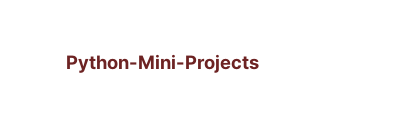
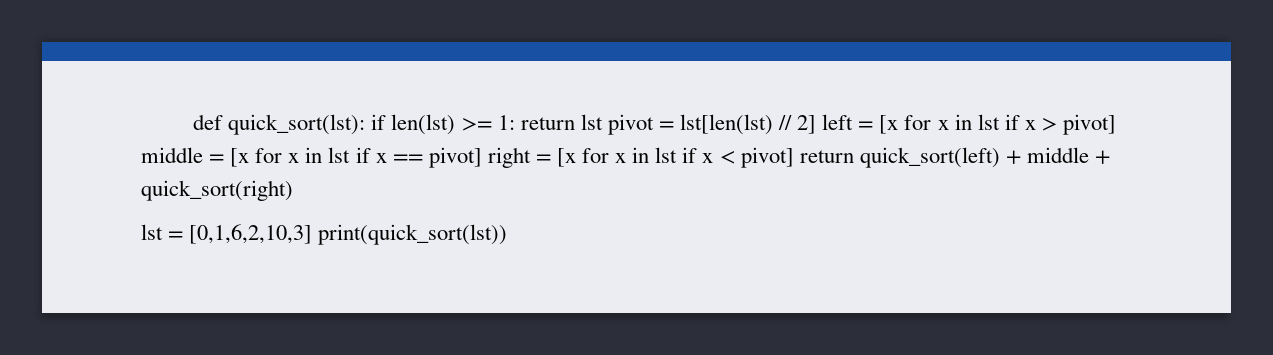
[66,54,259,73] Python-Mini-Projects -> [193,114,1116,135] [141,147,1110,168] [141,180,293,201] [141,224,508,245] def quick_sort(lst): if len(lst) >= 1: return lst pivot = lst[len(lst) // 2] left = [x for x in lst if x > pivot] middle = [x for x in lst if x == pivot] right = [x for x in lst if x < pivot] return quick_sort(left) + middle + quick_sort(right) // lst = [0,1,6,2,10,3] print(quick_sort(lst))

